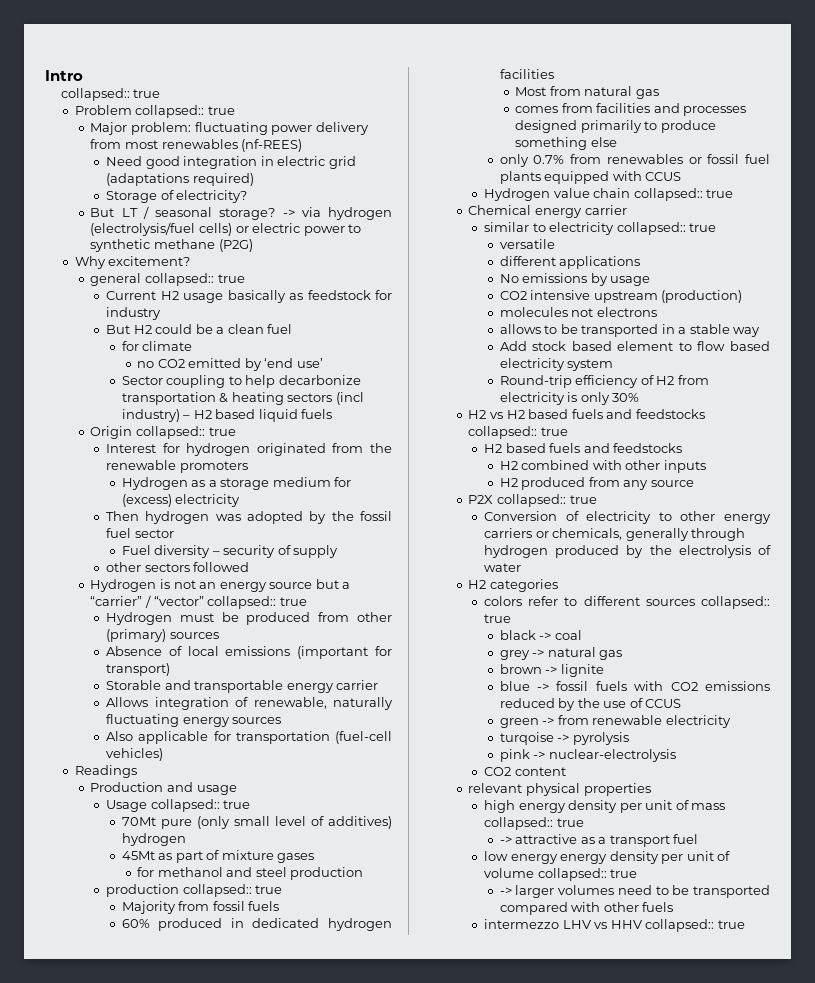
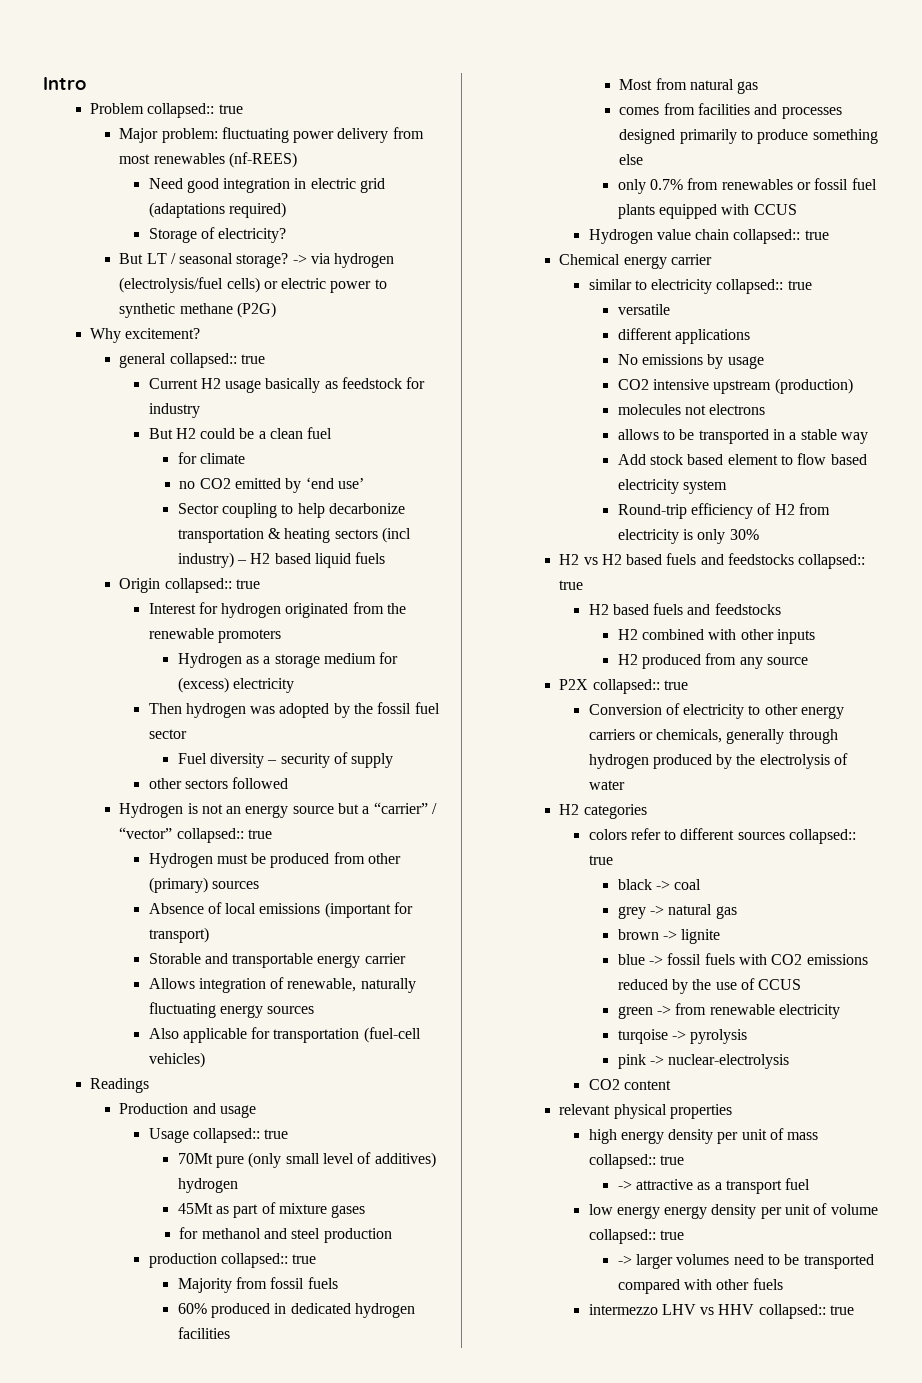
[60,88,161,101] // collapsed:: true -> (86, 83) none

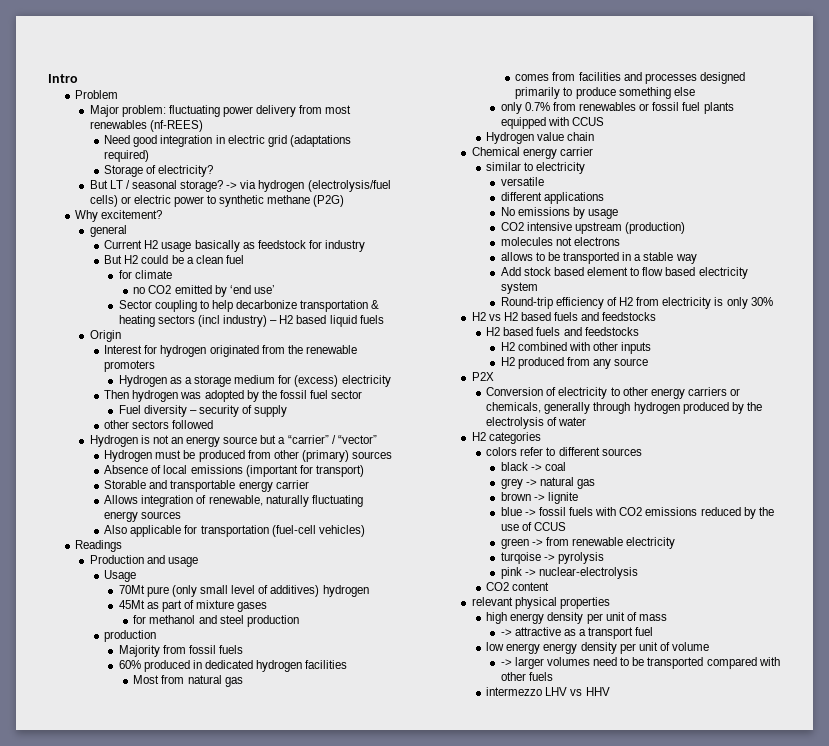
[147,103,243,118] collapsed:: true -> (119, 94) none
[169,353,265,368] collapsed:: true -> (127, 231) none
[164,578,260,593] collapsed:: true -> (121, 336) none
[176,828,272,843] collapsed:: true -> (377, 439) none
[192,1128,289,1143] collapsed:: true -> (137, 576) none
[220,1253,317,1268] collapsed:: true -> (157, 636) none
[733,229,829,244] collapsed:: true -> (595, 136) none
[716,279,812,294] collapsed:: true -> (586, 168) none
[798,554,866,569] [559,580,584,590] collapsed:: true -> (657, 316) none
[592,679,688,694] collapsed:: true -> (494, 376) none
[789,829,857,844] [588,855,613,865] collapsed:: true -> (642, 452) none
[588,1154,684,1169] collapsed:: true -> (667, 617) none
[588,1229,684,1244] collapsed:: true -> (710, 646) none
[758,1304,855,1319] collapsed:: true -> (610, 691) none

